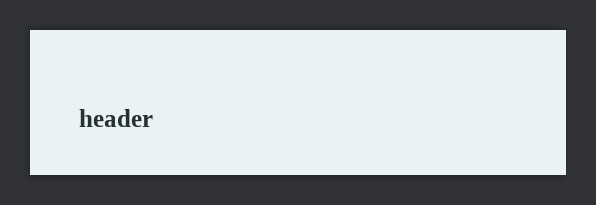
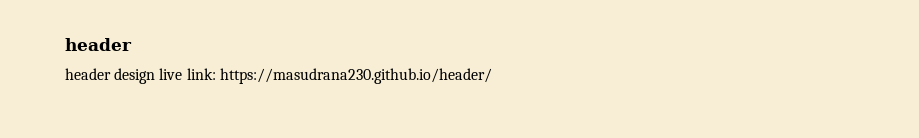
[79,109,153,127] header -> [65,38,132,51] [65,68,492,84] header // header design live link: https://masudrana230.github.io/header/

